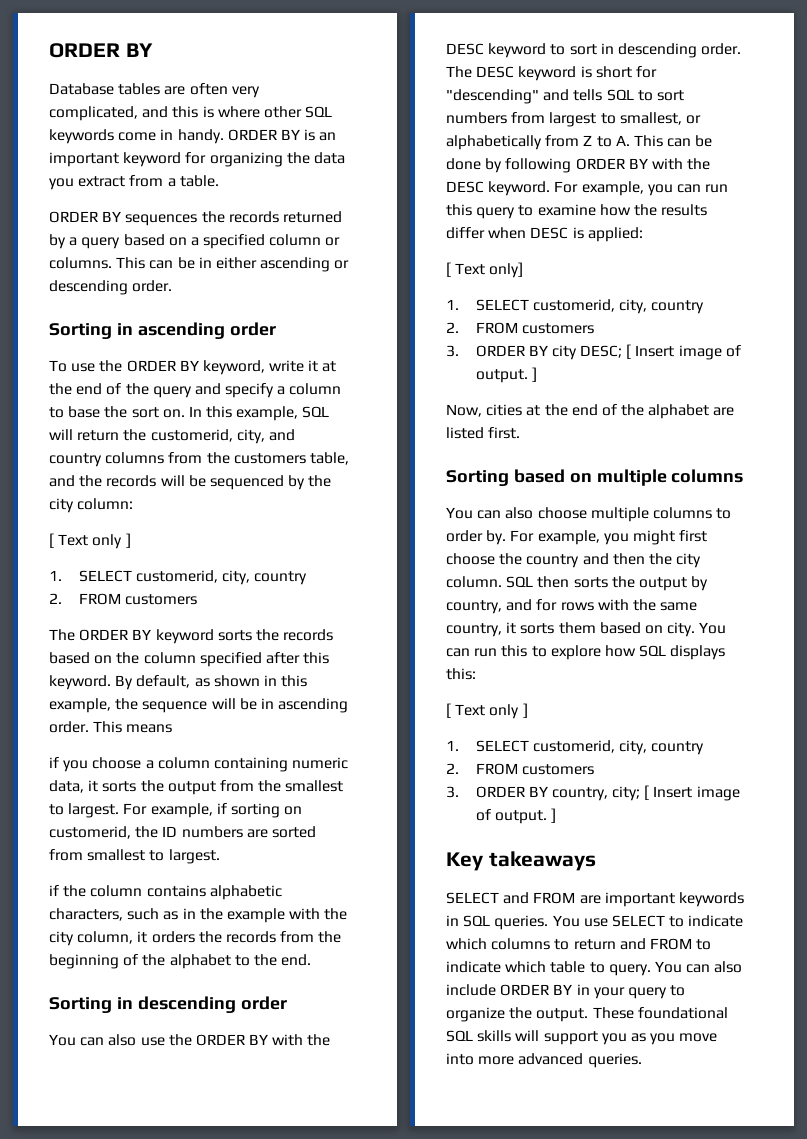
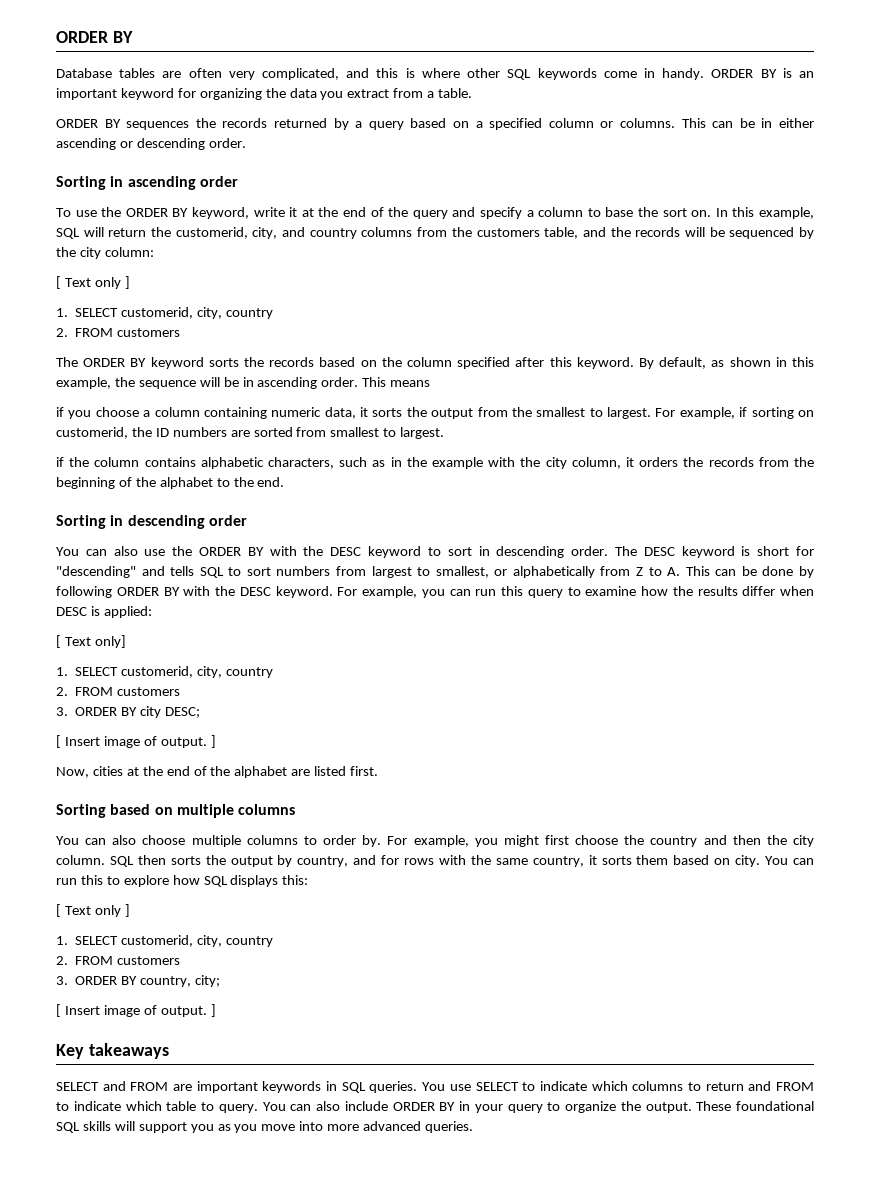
(623, 351) none -> (201, 712) //
(641, 793) none -> (221, 981) //

